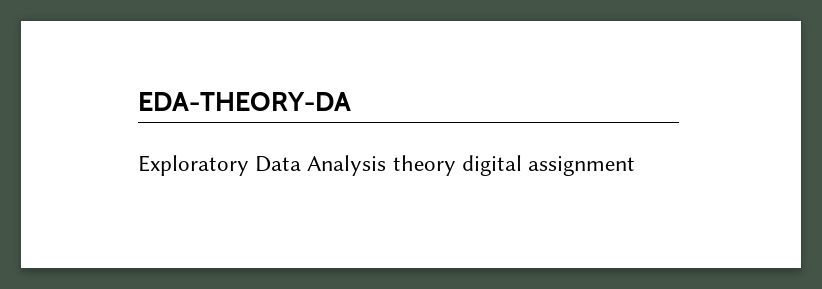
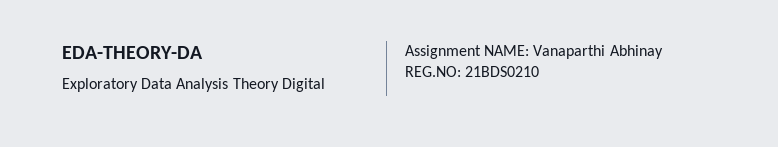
[392,155,636,176] theory digital assignment -> [232,78,325,92] [405,45,663,59] [405,66,540,77] Theory Digital Assignment NAME: Vanaparthi Abhinay REG.NO: 21BDS0210

